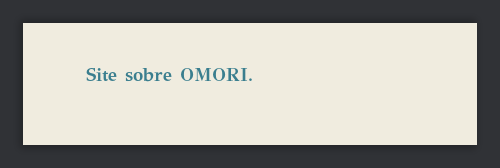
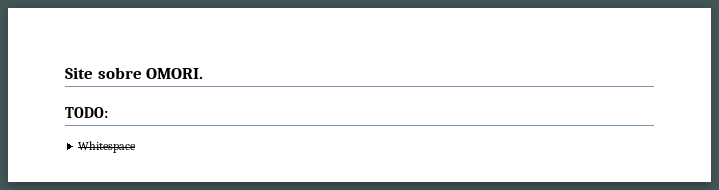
(253, 74) none -> [65,107,108,118] [78,141,137,153] // TODO: // Whitespace

